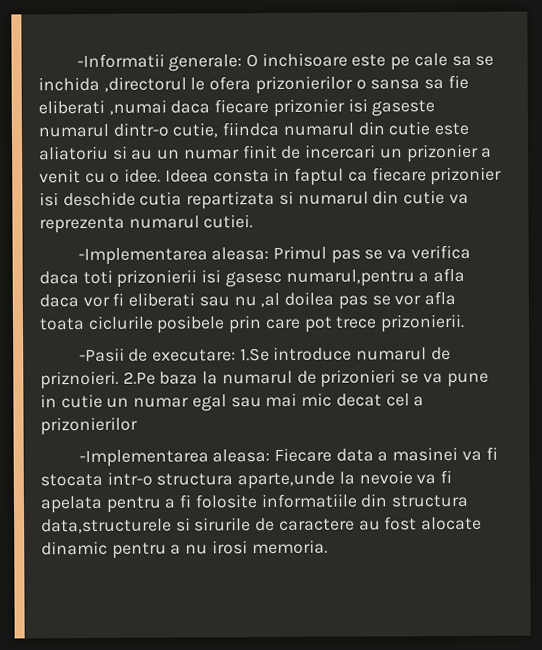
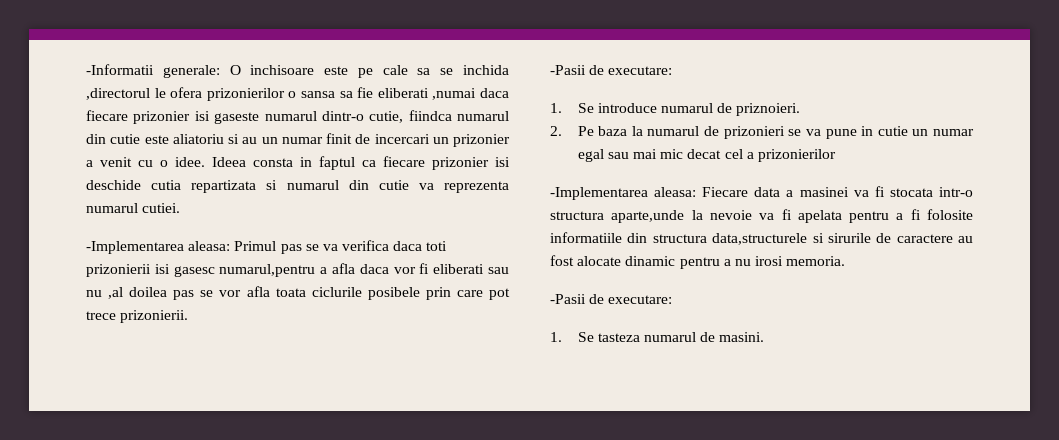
[239,348,270,362] 1.Se -> [550,103,594,113] // 1. Se
[122,371,156,385] 2.Pe -> [550,126,594,136] // 2. Pe
(328, 547) none -> [550,294,673,304] [550,332,765,342] // -Pasii de executare: // 1. Se tasteza numarul de masini.

